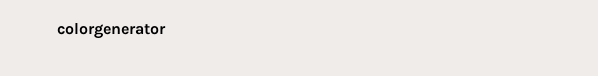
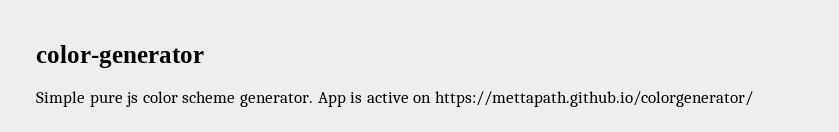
[57,23,166,39] colorgenerator -> [36,45,204,68] [36,91,753,107] color-generator // Simple pure js color scheme generator. App is active on https://mettapath.github.io/colorgenerator/

